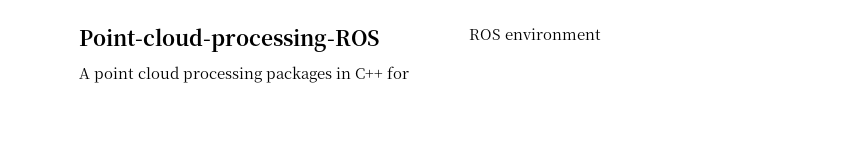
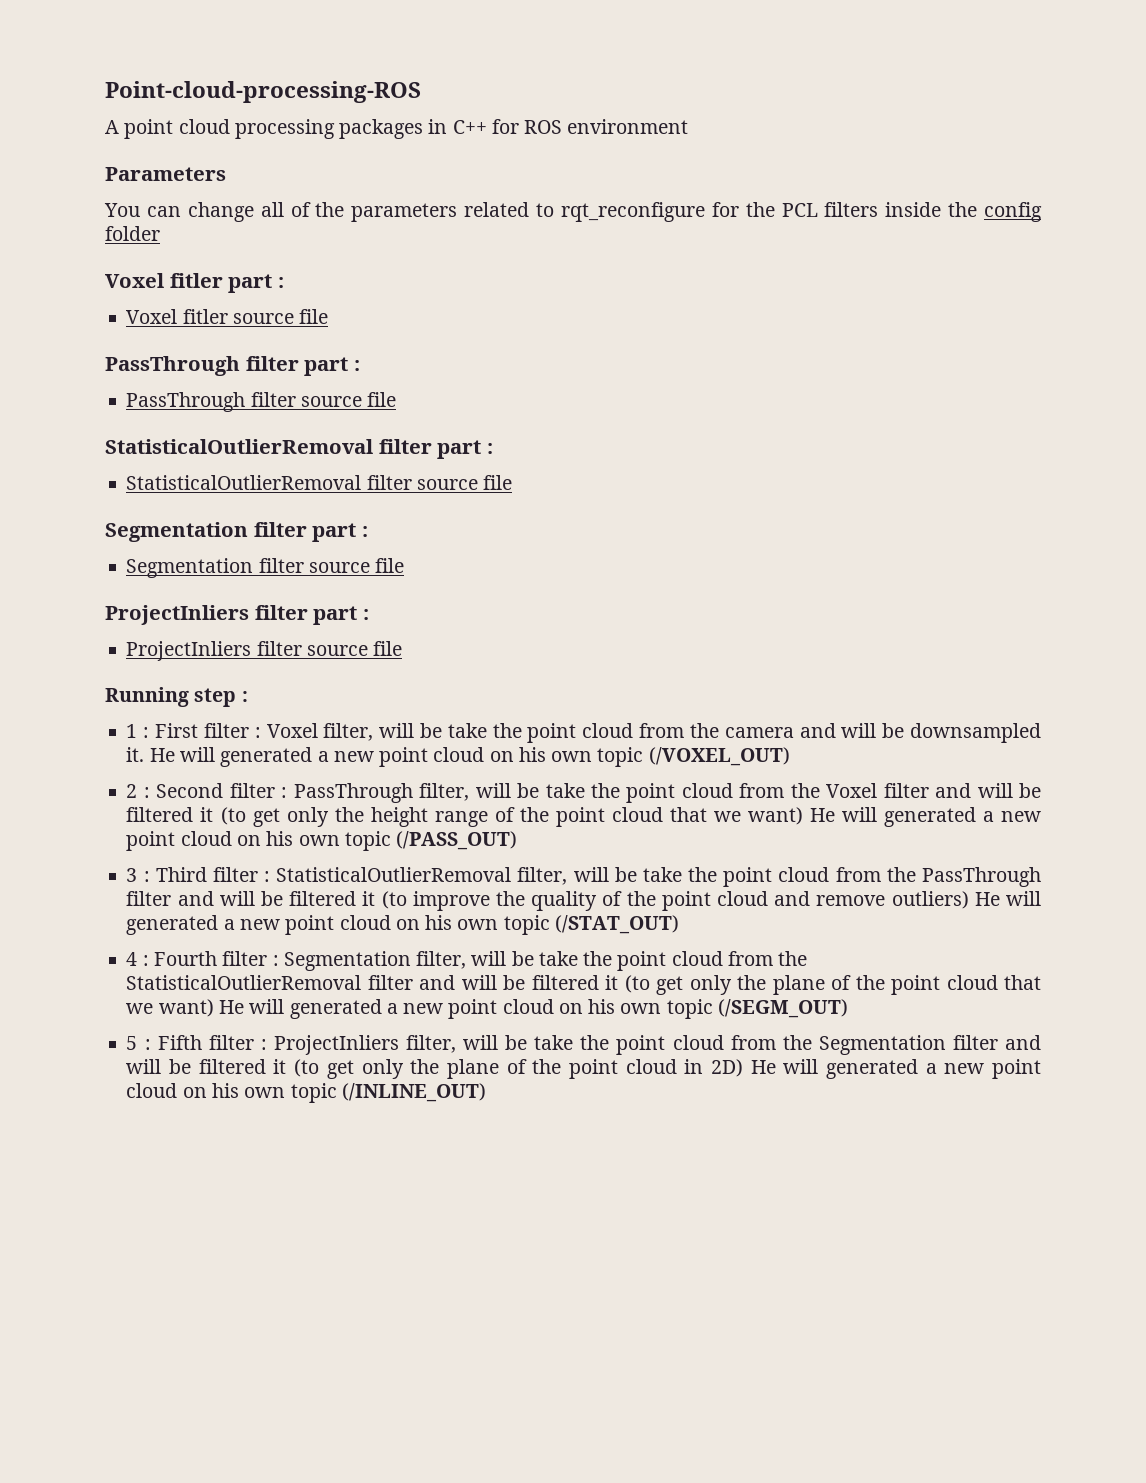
(602, 34) none -> [105,167,226,181] [104,202,1042,222] [105,226,160,241] [105,273,284,293] [126,309,329,324] [105,356,360,376] [126,392,397,412] [105,439,493,459] [126,475,513,490] [105,522,368,542] [126,558,405,578] [105,605,369,625] [126,641,403,661] [105,687,248,707] [126,723,1042,743] [126,747,790,767] [126,783,1042,803] [126,807,1041,827] [126,831,518,851] [126,867,1041,887] [126,891,1041,911] [126,915,679,935] [126,951,808,971] [126,975,1041,995] [126,999,848,1019] [126,1035,1041,1055] [126,1059,1042,1079] [126,1083,486,1103] // Parameters // You can change all of the parameters related to rqt_reconfigure for the PCL filters inside the config folder // Voxel fitler part : // Voxel fitler source file // PassThrough filter part : // PassThrough filter source file // StatisticalOutlierRemoval filter part : // StatisticalOutlierRemoval filter source file // Segmentation filter part : // Segmentation filter source file // ProjectInliers filter part : // ProjectInliers filter source file // Running step : // 1 : First filter : Voxel filter, will be take the point cloud from the camera and will be downsampled it. He will generated a new point cloud on his own topic (/VOXEL_OUT) // 2 : Second filter : PassThrough filter, will be take the point cloud from the Voxel filter and will be filtered it (to get only the height range of the point cloud that we want) He will generated a new point cloud on his own topic (/PASS_OUT) // 3 : Third filter : StatisticalOutlierRemoval filter, will be take the point cloud from the PassThrough filter and will be filtered it (to improve the quality of the point cloud and remove outliers) He will generated a new point cloud on his own topic (/STAT_OUT) // 4 : Fourth filter : Segmentation filter, will be take the point cloud from the StatisticalOutlierRemoval filter and will be filtered it (to get only the plane of the point cloud that we want) He will generated a new point cloud on his own topic (/SEGM_OUT) // 5 : Fifth filter : ProjectInliers filter, will be take the point cloud from the Segmentation filter and will be filtered it (to get only the plane of the point cloud in 2D) He will generated a new point cloud on his own topic (/INLINE_OUT)

